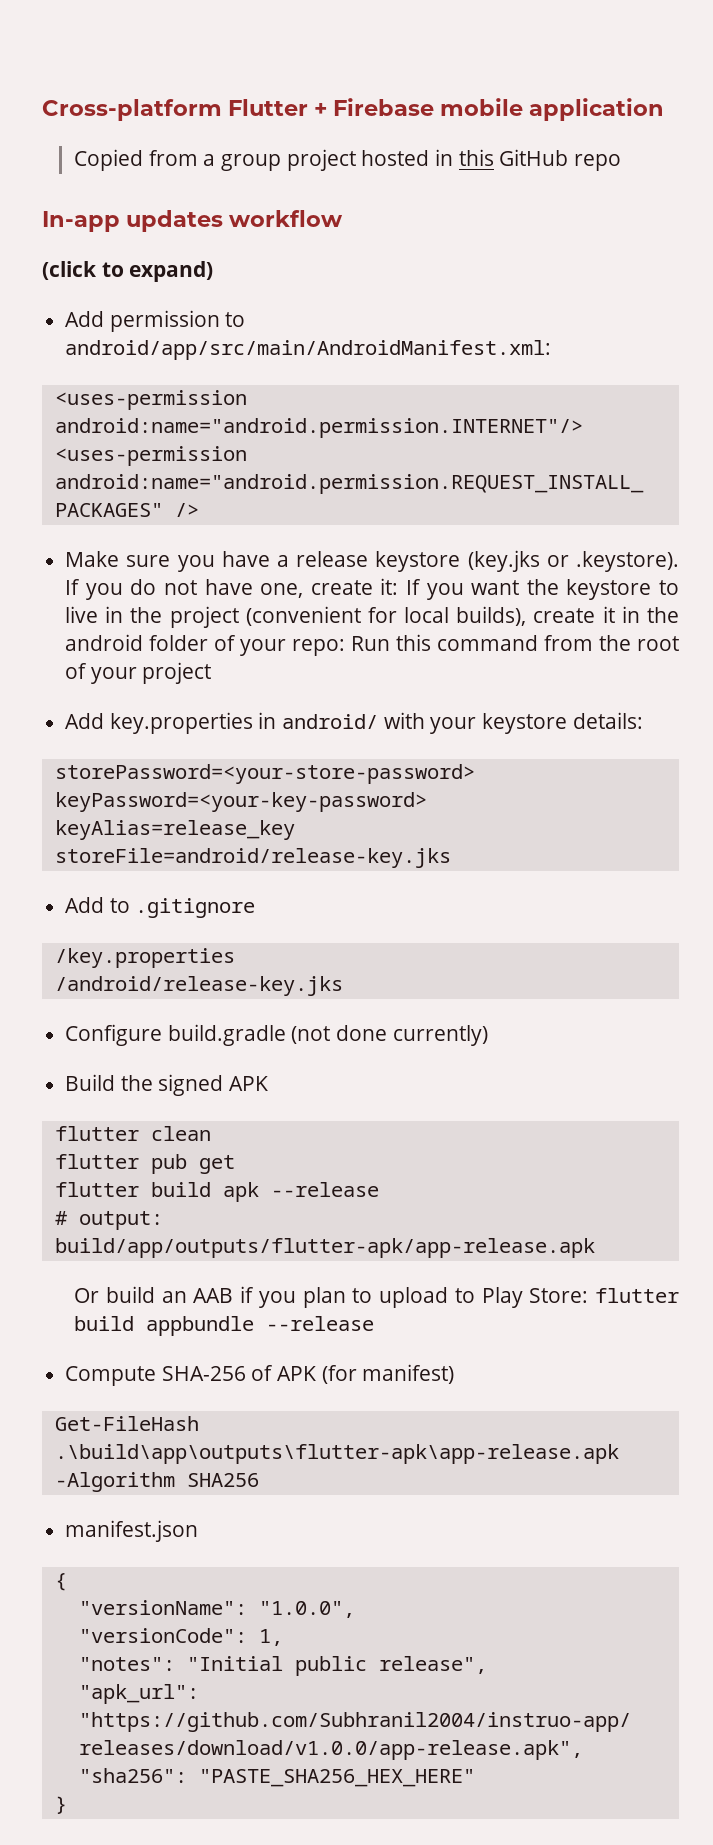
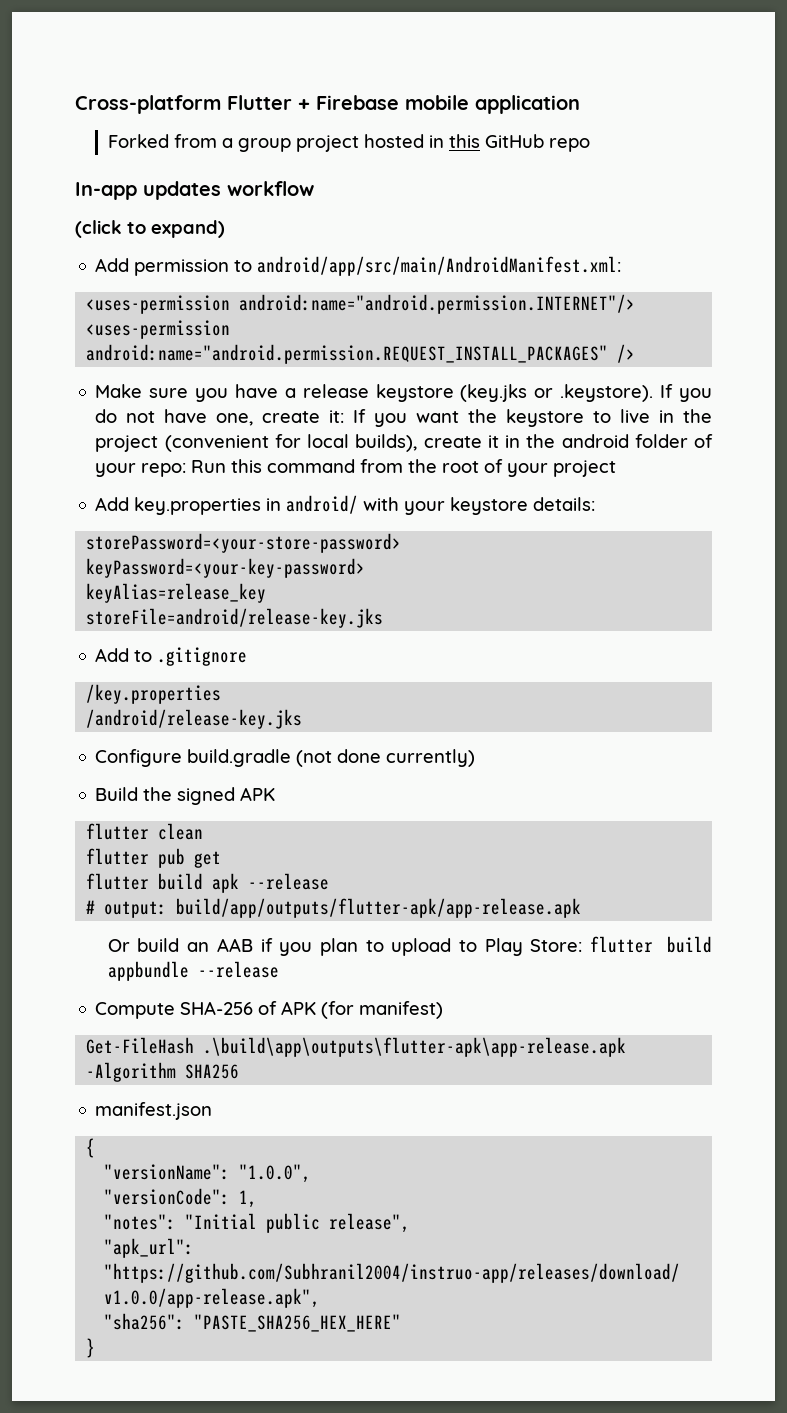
[74,149,144,171] Copied -> [107,134,169,148] Forked

